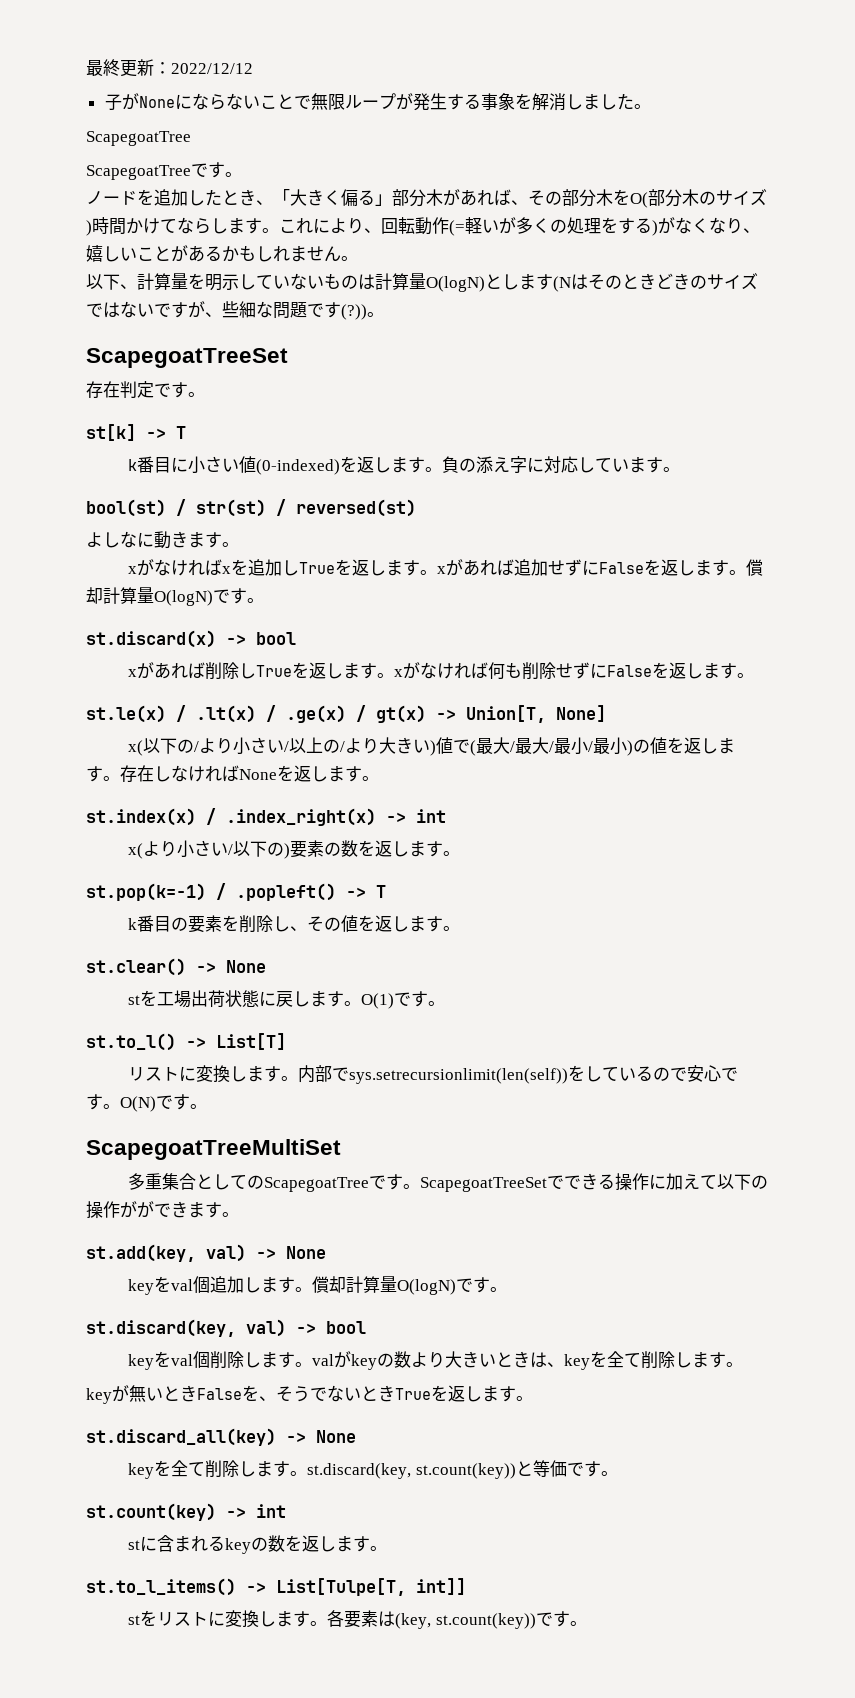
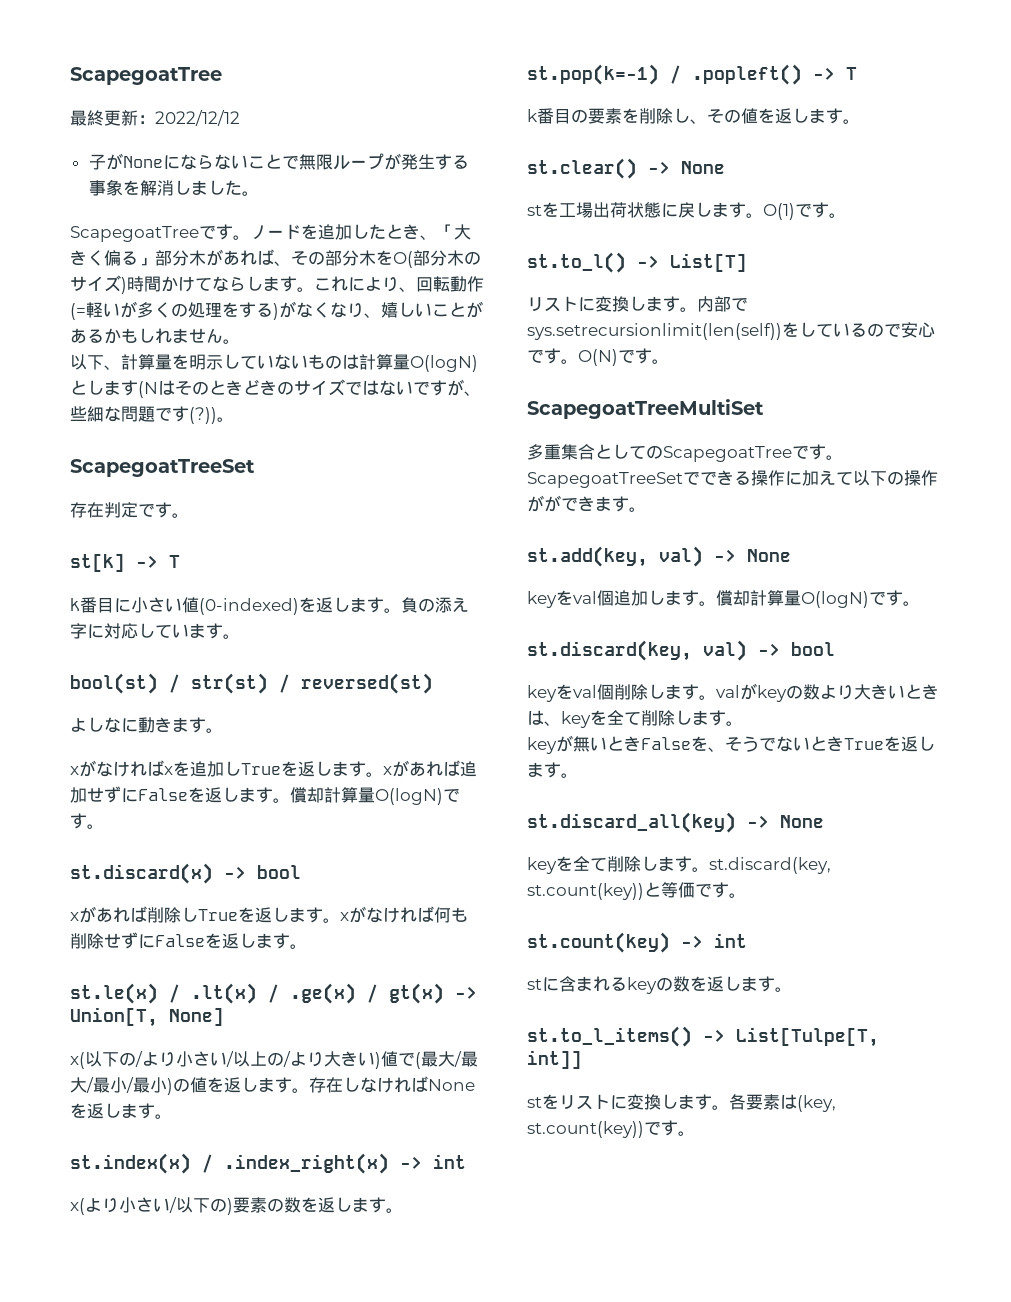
(86, 68) none -> [70,67,222,85] ScapegoatTree //
[86,162,242,180] // ScapegoatTreeです。 // -> [199,224,250,240] です。

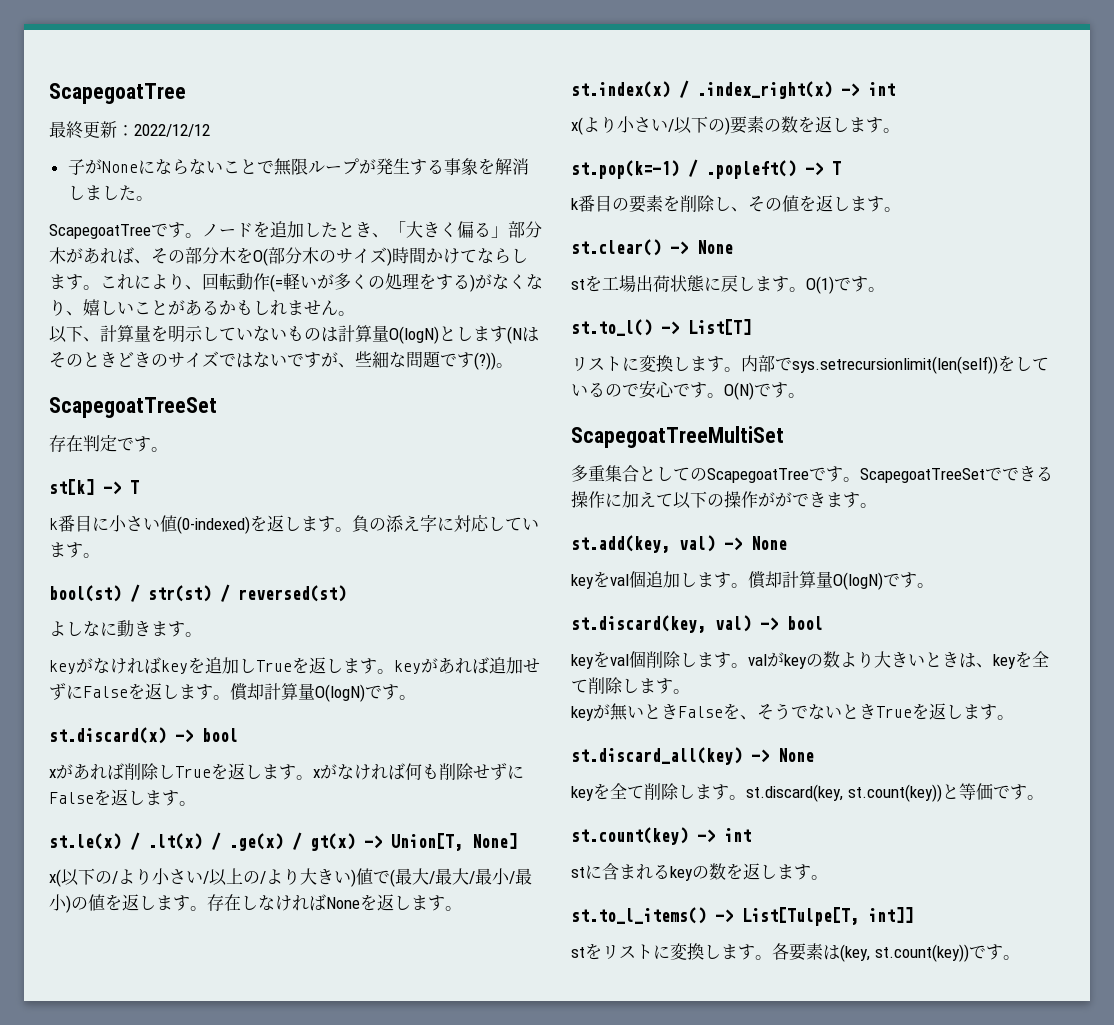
[70,760,173,777] xがなければx -> [49,657,188,674] keyがなければkey
[383,766,392,775] x -> [394,660,421,674] key

